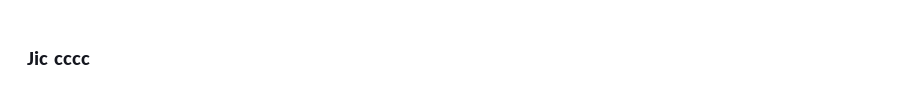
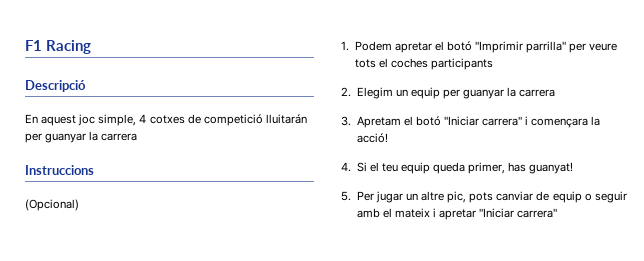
[27,51,90,65] Jic cccc -> [25,40,91,54] [25,80,86,92] [25,114,307,126] [25,131,138,143] [25,165,94,175] [25,199,79,211] [341,41,618,53] [354,58,494,70] [341,87,556,99] [341,116,601,128] [356,133,388,143] [341,162,574,174] [341,191,627,203] [356,208,558,220] F1 Racing // Descripció // En aquest joc simple, 4 cotxes de competició lluitarán per guanyar la carrera // Instruccions // (Opcional) // 1. Podem apretar el botó "Imprimir parrilla" per veure tots el coches participants // 2. Elegim un equip per guanyar la carrera // 3. Apretam el botó "Iniciar carrera" i començara la acció! // 4. Si el teu equip queda primer, has guanyat! // 5. Per jugar un altre pic, pots canviar de equip o seguir amb el mateix i apretar "Iniciar carrera"

